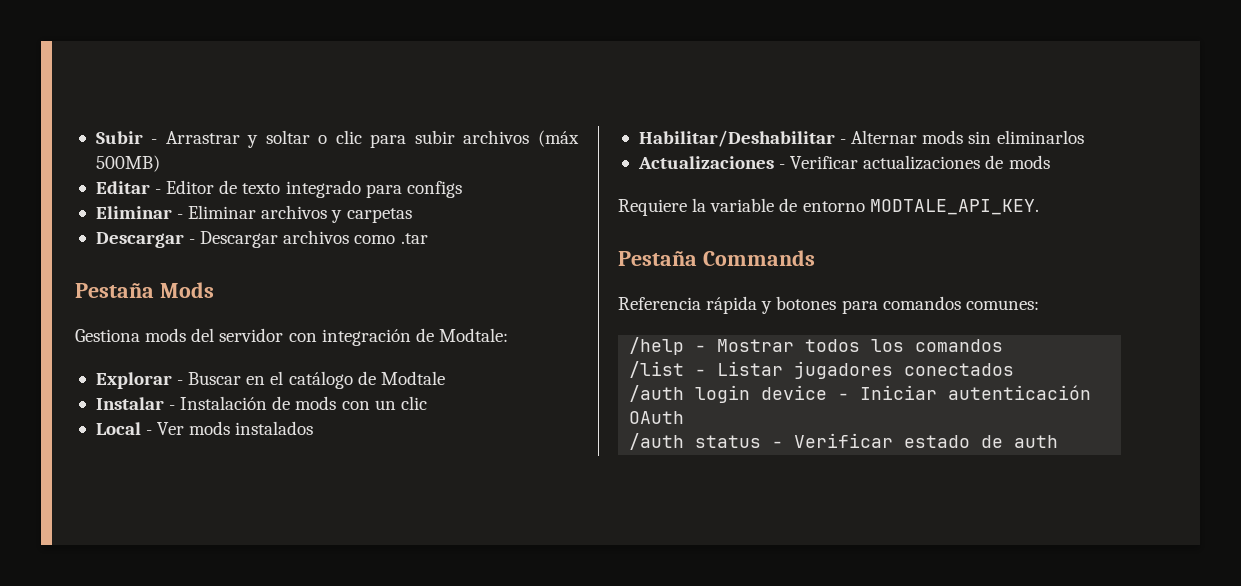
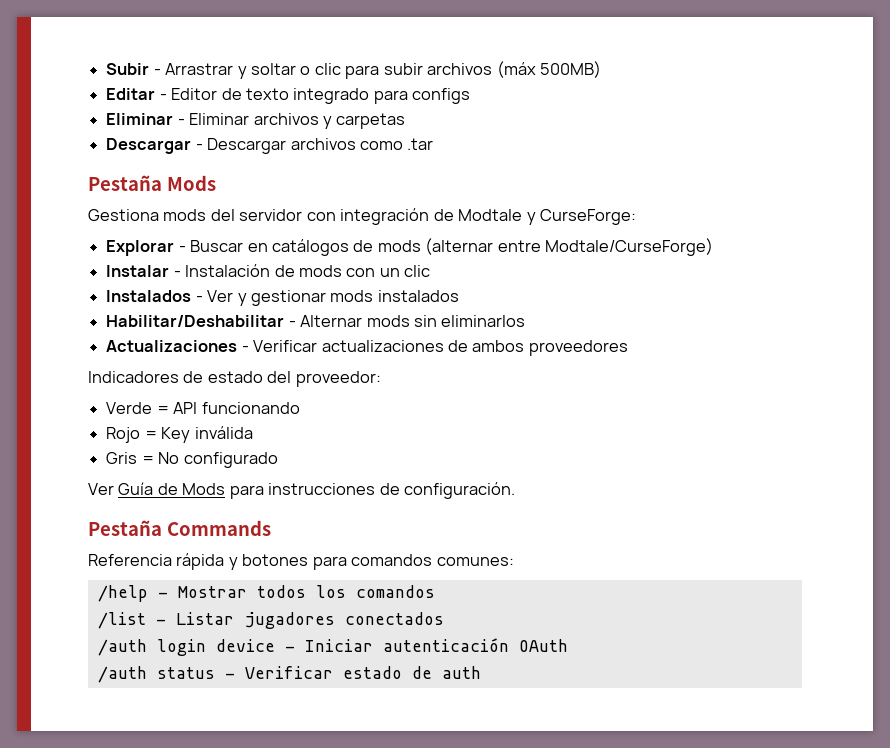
[438,328,508,342] Modtale: -> [458,209,637,225] Modtale y CurseForge:
[270,371,445,389] el catálogo de Modtale -> [271,238,714,256] catálogos de mods (alternar entre Modtale/CurseForge)
[95,422,141,435] Local -> [106,290,192,302] Instalados
(185, 428) none -> [237,290,326,306] y gestionar
[1008,155,1050,169] [618,198,1039,216] mods // Requiere la variable de entorno MODTALE_API_KEY. -> [472,340,628,356] [88,371,381,387] [106,402,300,414] [106,426,253,443] [106,452,278,468] [88,482,516,499] ambos proveedores // Indicadores de estado del proveedor: // Verde = API funcionando // Rojo = Key inválida // Gris = No configurado // Ver Guía de Mods para instrucciones de configuración.

